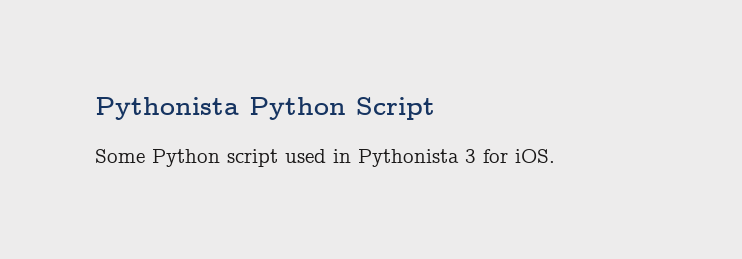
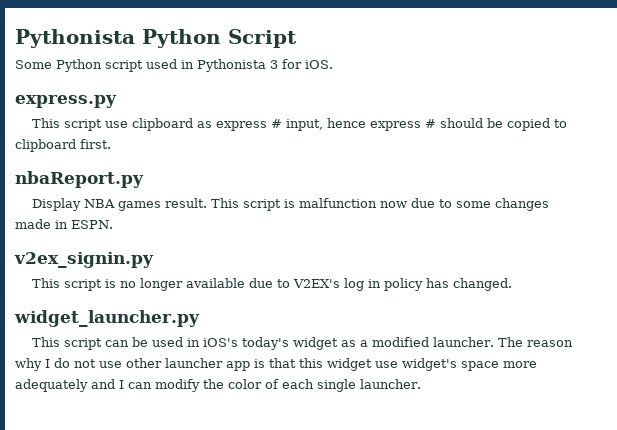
(555, 156) none -> [15,95,117,108] [32,118,568,131] [15,139,111,152] [15,171,144,188] [32,198,550,211] [15,219,113,229] [14,252,154,268] [32,278,513,291] [14,310,200,327] [32,337,574,350] [15,358,537,371] [15,379,421,392] // express.py // This script use clipboard as express # input, hence express # should be copied to clipboard first. // nbaReport.py // Display NBA games result. This script is malfunction now due to some changes made in ESPN. // v2ex_signin.py // This script is no longer available due to V2EX's log in policy has changed. // widget_launcher.py // This script can be used in iOS's today's widget as a modified launcher. The reason why I do not use other launcher app is that this widget use widget's space more adequately and I can modify the color of each single launcher.

